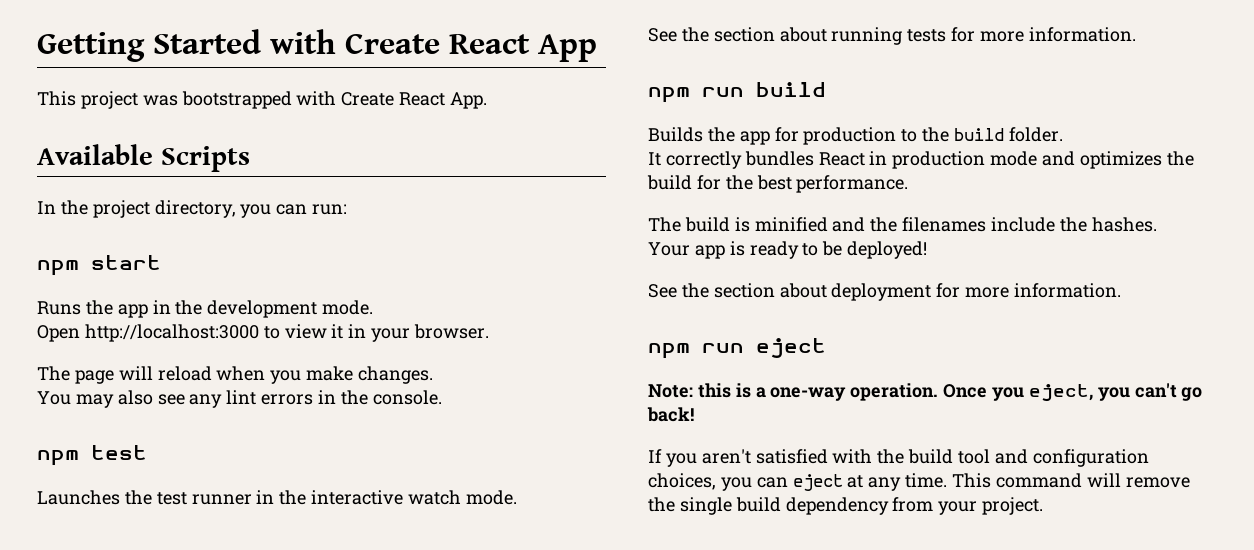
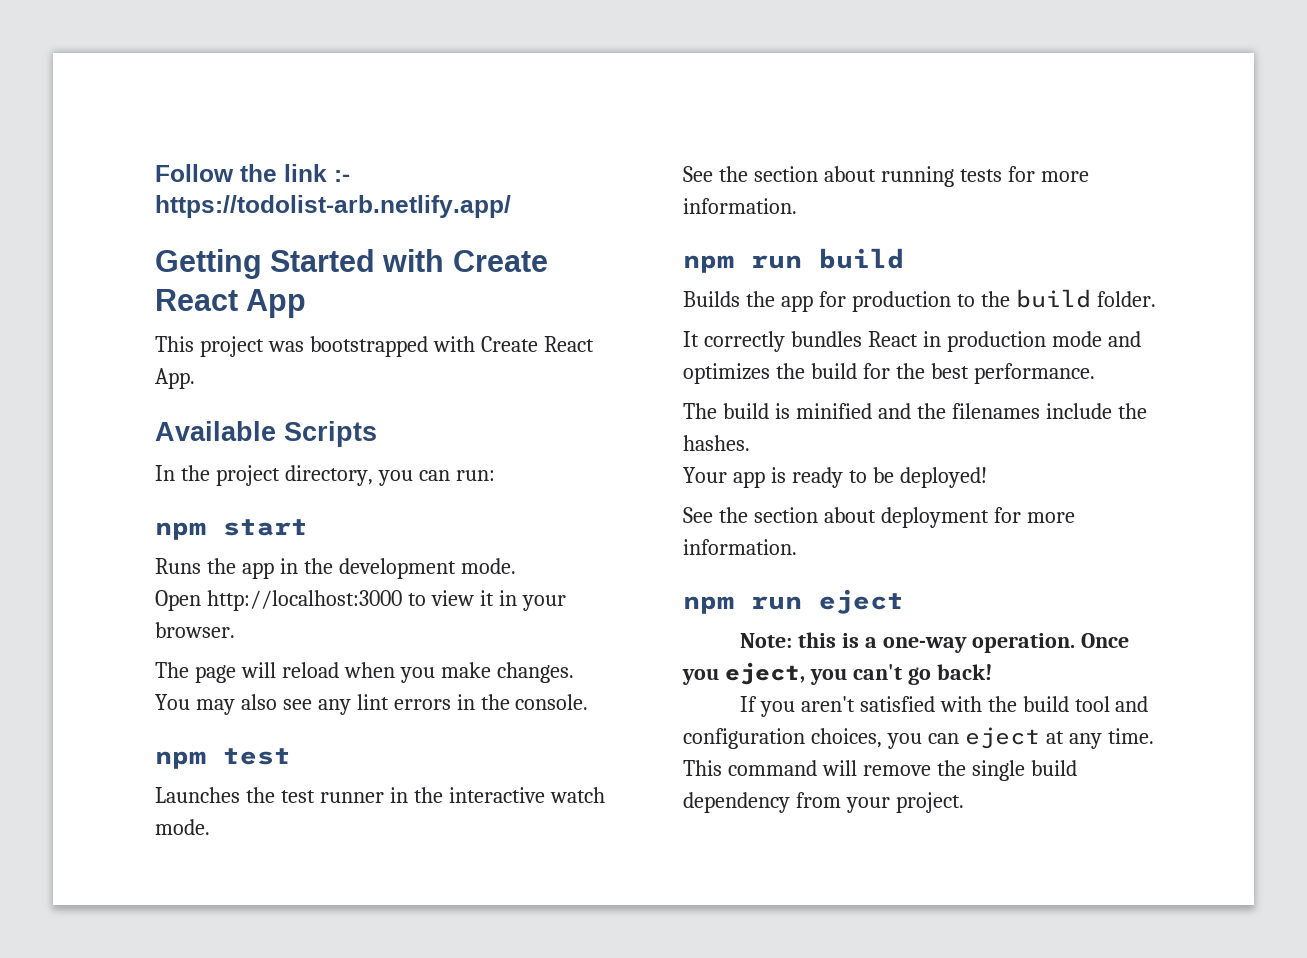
(37, 47) none -> [155,164,350,182] [155,195,511,218] Follow the link :- https://todolist-arb.netlify.app/ //

